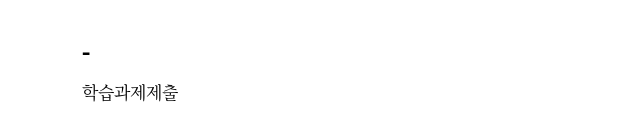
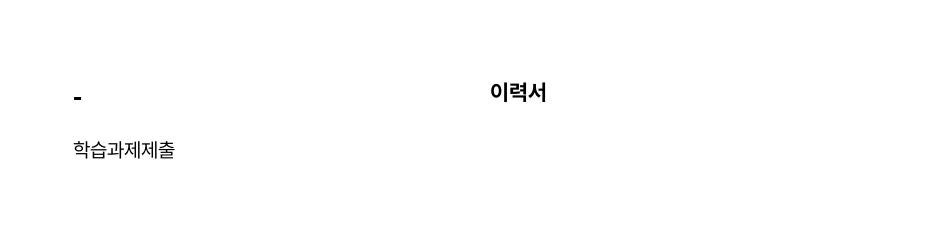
(179, 92) none -> [490,82,547,103] // 이력서

